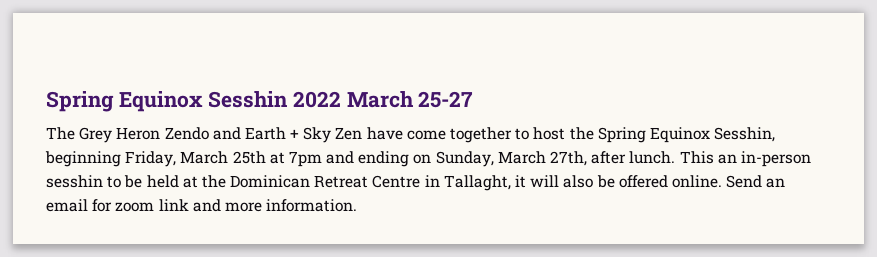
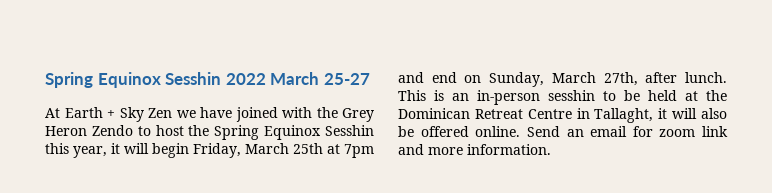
[46,127,513,143] The Grey Heron Zendo and Earth + Sky Zen have come together -> [45,107,374,122] [45,125,133,136] At Earth + Sky Zen we have joined with the Grey Heron Zendo
[714,127,776,142] [45,151,121,167] Sesshin, beginning -> [325,125,374,136] [45,143,189,158] Sesshin this year, it will begin
[358,151,410,167] ending -> [431,72,457,83] end
(714, 157) none -> [434,90,444,101] is

